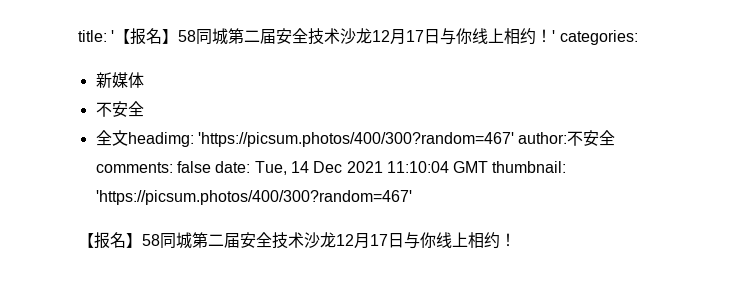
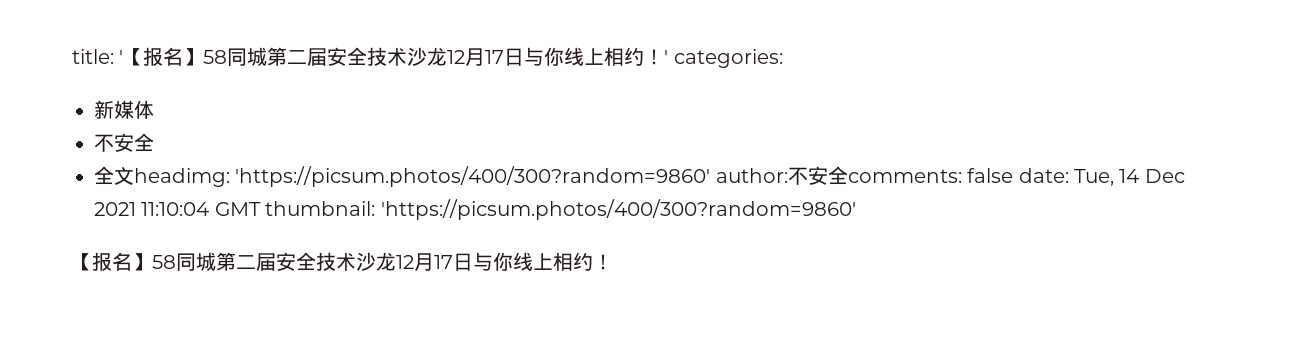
[197,132,514,147] 'https://picsum.photos/400/300?random=467' -> [235,166,711,187] 'https://picsum.photos/400/300?random=9860'
[95,190,412,205] 'https://picsum.photos/400/300?random=467' -> [380,199,856,220] 'https://picsum.photos/400/300?random=9860'

